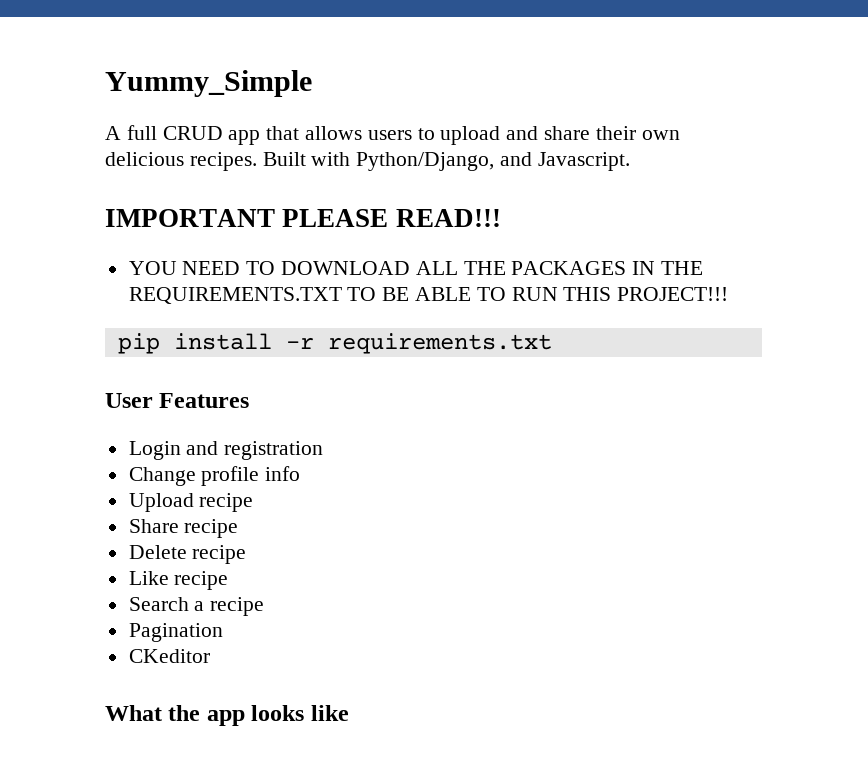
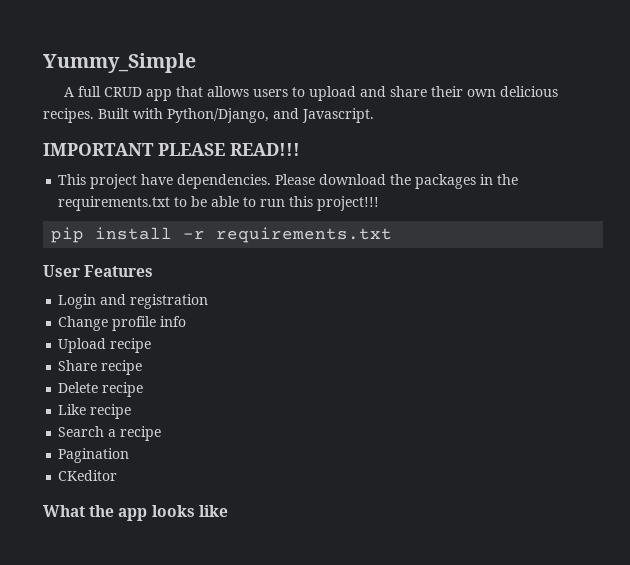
[128,261,704,275] [128,287,729,304] YOU NEED TO DOWNLOAD ALL THE PACKAGES IN THE REQUIREMENTS.TXT TO BE ABLE TO RUN THIS PROJECT!!! -> [58,174,519,189] [58,196,380,211] This project have dependencies. Please download the packages in the requirements.txt to be able to run this project!!!

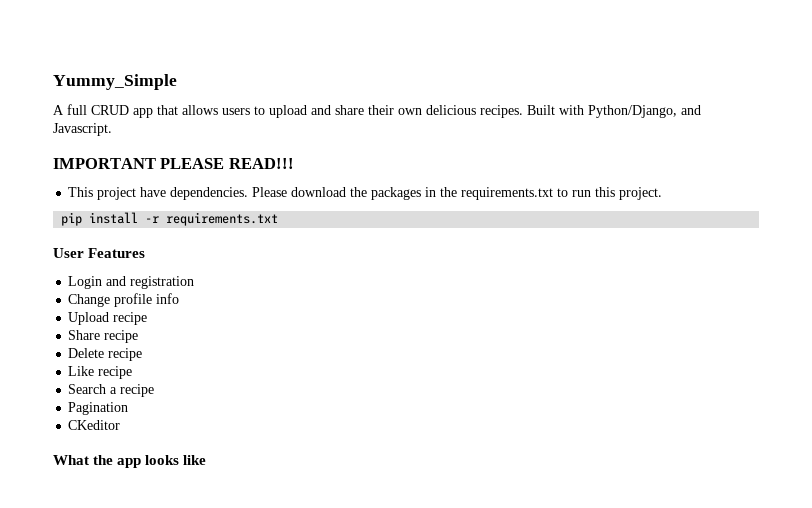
[191,196,257,207] be able to -> (569, 192) none
[317,196,380,211] project!!! -> [619,187,663,200] project.

